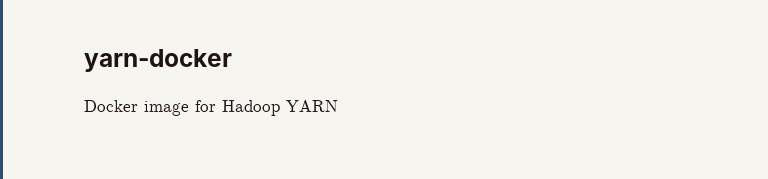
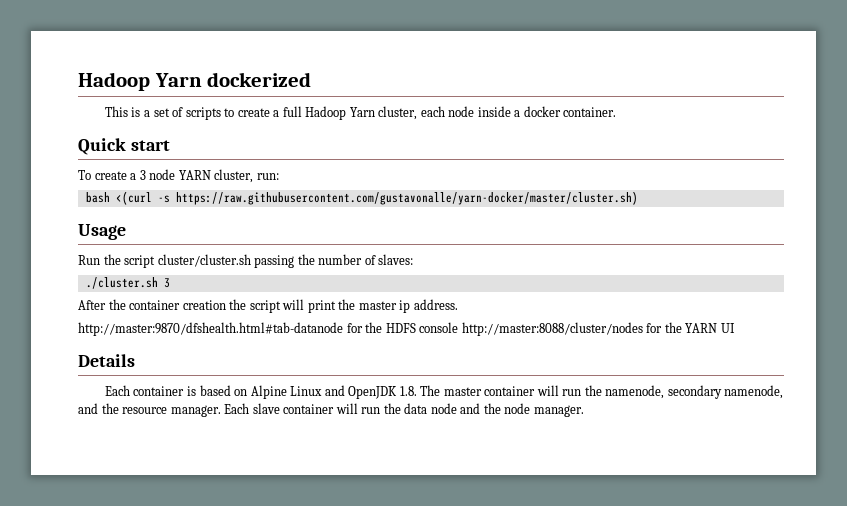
[84,49,232,72] [84,100,338,116] yarn-docker // Docker image for Hadoop YARN -> [78,72,312,91] [104,106,617,120] [78,138,170,155] [78,169,279,183] [85,191,638,205] [78,224,126,240] [78,254,414,268] [85,277,170,289] [78,299,458,313] [78,322,735,336] [78,354,135,367] [104,385,784,399] [78,403,584,417] Hadoop Yarn dockerized // This is a set of scripts to create a full Hadoop Yarn cluster, each node inside a docker container. // Quick start // To create a 3 node YARN cluster, run: // bash <(curl -s https://raw.githubusercontent.com/gustavonalle/yarn-docker/master/cluster.sh) // Usage // Run the script cluster/cluster.sh passing the number of slaves: // ./cluster.sh 3 // After the container creation the script will print the master ip address. // http://master:9870/dfshealth.html#tab-datanode for the HDFS console http://master:8088/cluster/nodes for the YARN UI // Details // Each container is based on Alpine Linux and OpenJDK 1.8. The master container will run the namenode, secondary namenode, and the resource manager. Each slave container will run the data node and the node manager.

